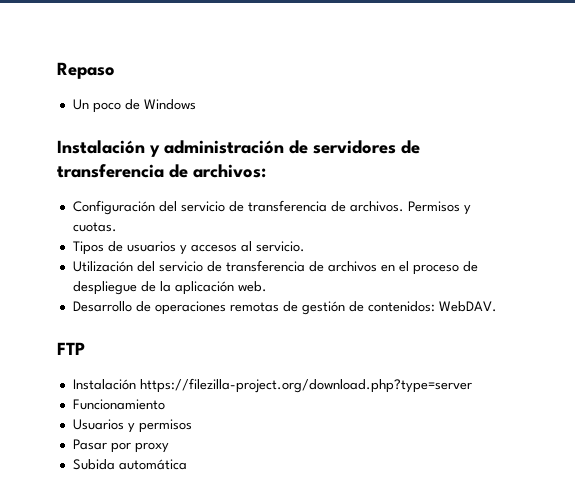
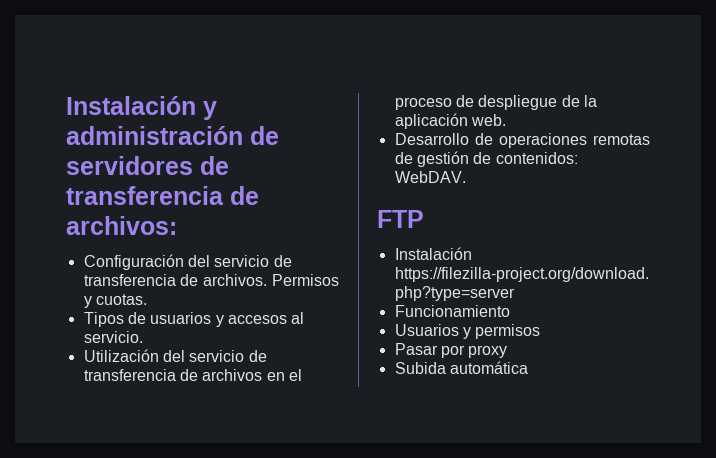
[57,62,115,79] [72,99,196,113] Repaso // Un poco de Windows // -> (66, 105) none

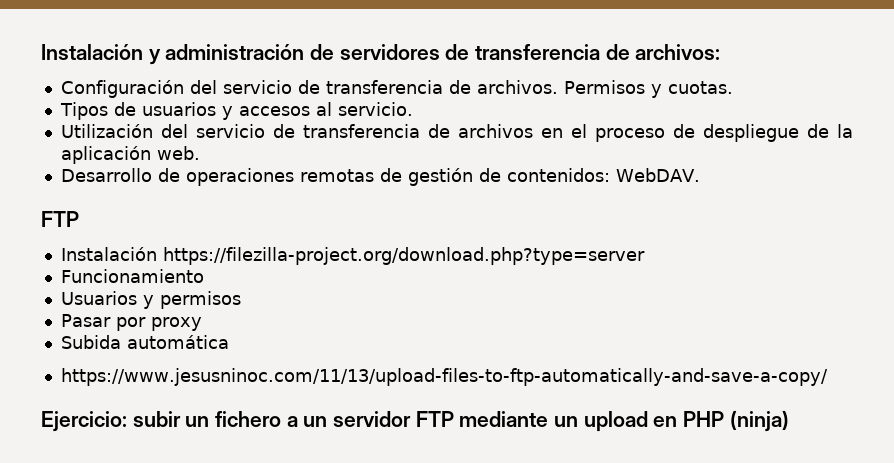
(528, 367) none -> [60,368,828,386] [41,410,789,432] // https://www.jesusninoc.com/11/13/upload-files-to-ftp-automatically-and-save-a-copy/ // Ejercicio: subir un fichero a un servidor FTP mediante un upload en PHP (ninja)

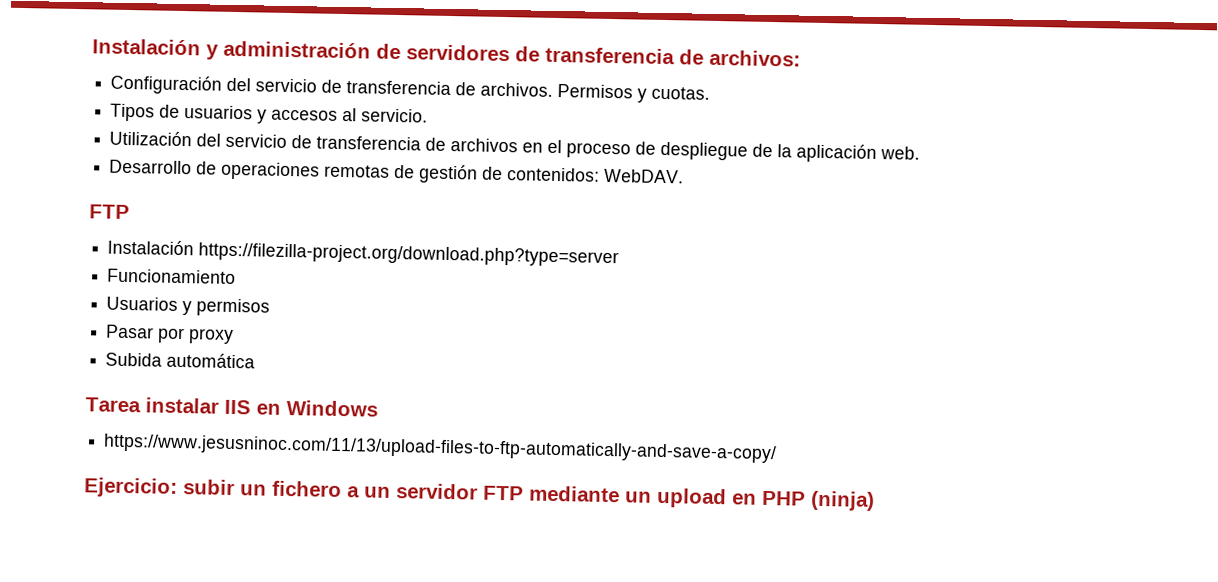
(229, 342) none -> [85,397,378,417] // Tarea instalar IIS en Windows

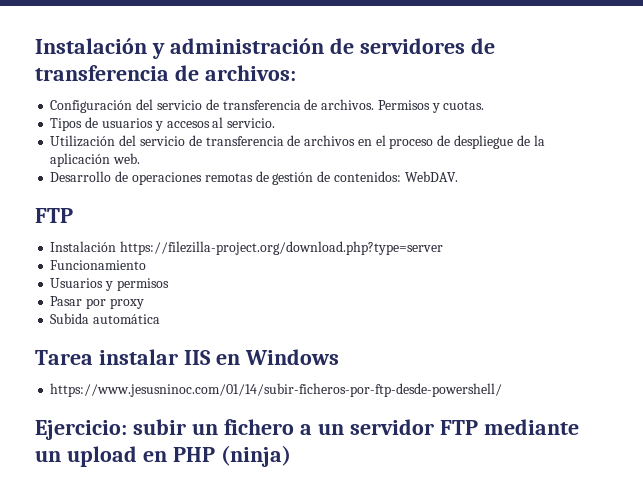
[103,433,778,464] https://www.jesusninoc.com/11/13/upload-files-to-ftp-automatically-and-save-a-copy/ -> [50,383,503,397] https://www.jesusninoc.com/01/14/subir-ficheros-por-ftp-desde-powershell/

